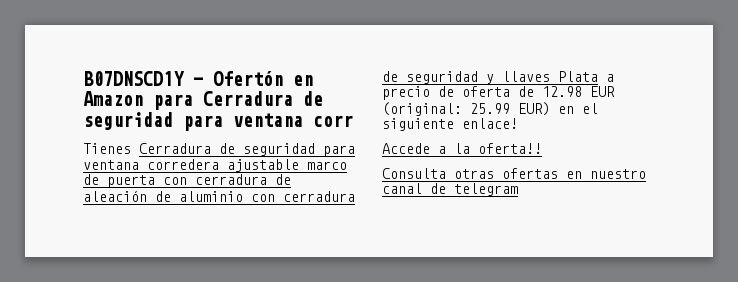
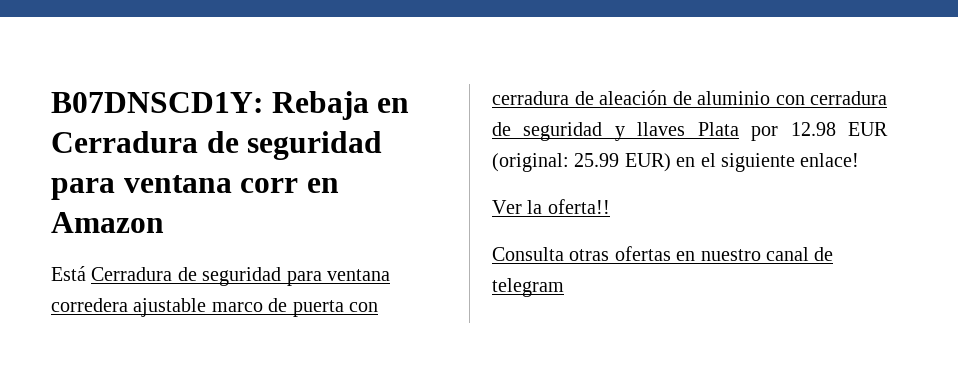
[83,71,313,86] [83,91,193,110] B07DNSCD1Y - Ofertón en Amazon para -> [51,91,410,120] B07DNSCD1Y: Rebaja en
[83,143,131,154] // Tienes -> [306,178,339,193] [51,212,164,233] [51,266,86,281] en Amazon // Está
[606,74,614,82] [382,86,534,100] a precio de oferta de -> [751,126,779,141] por
[382,143,446,154] Accede a -> [492,200,522,214] Ver

